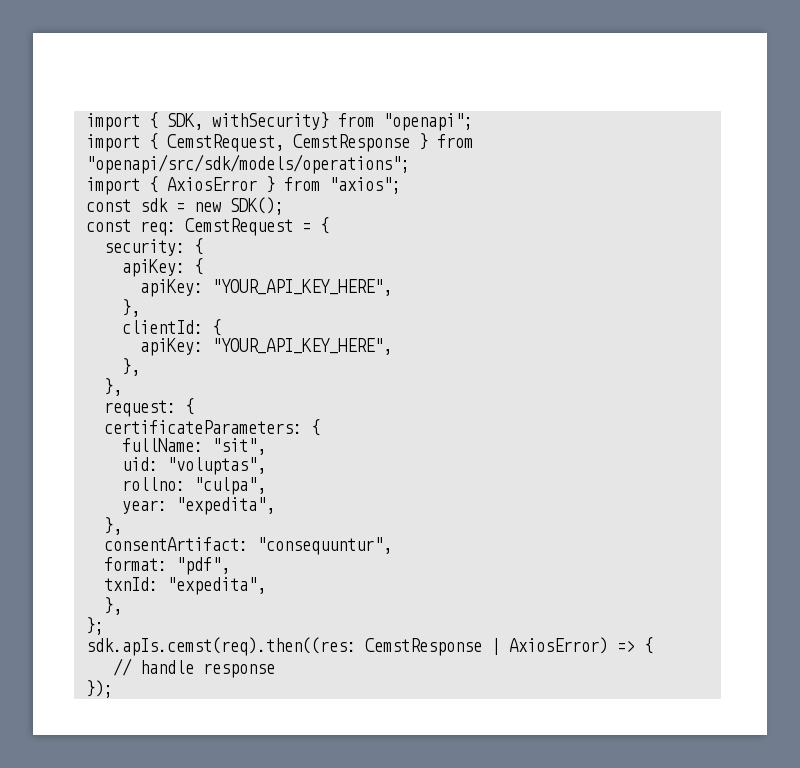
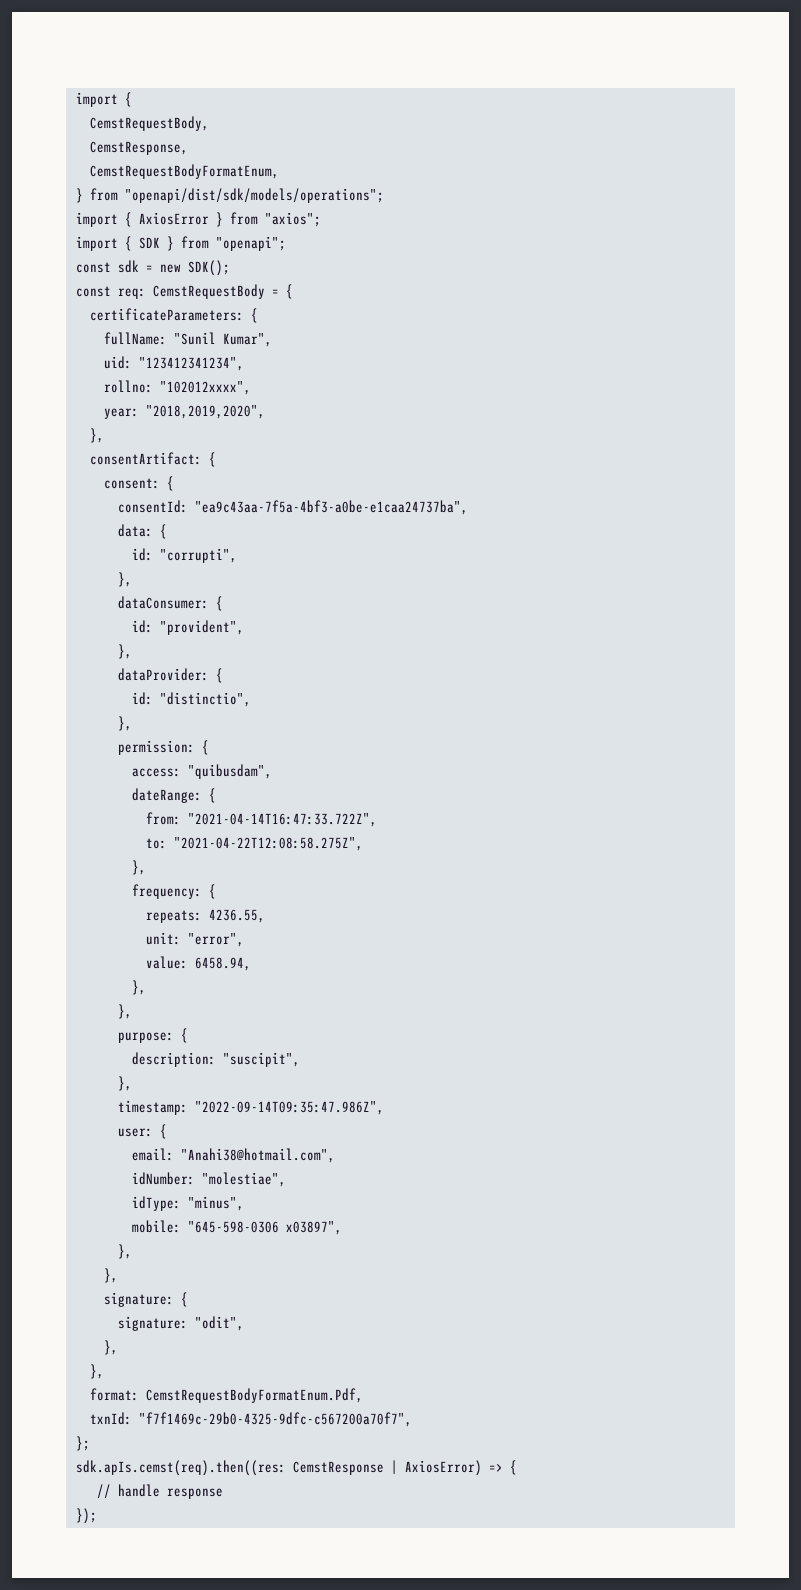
[85,112,473,131] [85,133,473,152] [85,154,410,174] import { SDK, withSecurity} from "openapi"; // import { CemstRequest, CemstResponse } from "openapi/src/sdk/models/operations"; -> [75,92,132,107] [89,116,209,131] [89,141,188,155] [89,164,279,179] [75,188,384,203] import { // CemstRequestBody, // CemstResponse, // CemstRequestBodyFormatEnum, // } from "openapi/dist/sdk/models/operations";
(401, 185) none -> [75,236,286,251] // import { SDK } from "openapi";
[184,218,293,236] CemstRequest -> [152,284,265,299] CemstRequestBody
[103,238,203,256] [121,258,203,277] [139,279,392,297] [121,299,140,317] [121,319,221,336] [139,338,392,356] [121,358,140,376] [103,378,122,396] [103,398,194,417] // security: { // apiKey: { // apiKey: "YOUR_API_KEY_HERE", // }, // clientId: { // apiKey: "YOUR_API_KEY_HERE", // }, // }, // request: { -> (293, 291) none
[211,438,266,455] "sit", -> [173,332,272,347] "Sunil Kumar",
[166,457,266,475] "voluptas", -> [138,357,244,371] "123412341234",
[193,477,266,495] "culpa", -> [159,381,251,395] "102012xxxx",
[175,497,275,515] "expedita", -> [145,405,265,419] "2018,2019,2020",
[256,537,392,555] "consequuntur", -> [208,452,216,467] [103,476,174,491] [117,500,468,515] [117,524,167,539] [131,548,237,563] [117,572,132,587] [117,596,223,611] [131,620,244,635] [117,644,132,659] [117,668,223,683] [131,692,251,707] [117,716,132,731] [117,740,209,755] [131,764,272,779] [131,788,216,803] [145,812,377,827] [145,837,363,851] [131,860,146,875] [131,884,216,899] [145,909,265,923] [145,932,244,947] [145,956,251,971] [131,980,146,995] [117,1004,132,1019] [117,1028,188,1043] [131,1052,300,1067] [117,1076,132,1091] [117,1100,384,1115] [117,1124,167,1139] [131,1148,335,1163] [131,1172,286,1187] [131,1196,244,1211] [131,1220,342,1235] [117,1244,132,1259] [103,1268,118,1283] [103,1292,188,1307] [117,1316,244,1331] [103,1340,118,1355] [89,1364,104,1379] { // consent: { // consentId: "ea9c43aa-7f5a-4bf3-a0be-e1caa24737ba", // data: { // id: "corrupti", // }, // dataConsumer: { // id: "provident", // }, // dataProvider: { // id: "distinctio", // }, // permission: { // access: "quibusdam", // dateRange: { // from: "2021-04-14T16:47:33.722Z", // to: "2021-04-22T12:08:58.275Z", // }, // frequency: { // repeats: 4236.55, // unit: "error", // value: 6458.94, // }, // }, // purpose: { // description: "suscipit", // }, // timestamp: "2022-09-14T09:35:47.986Z", // user: { // email: "Anahi38@hotmail.com", // idNumber: "molestiae", // idType: "minus", // mobile: "645-598-0306 x03897", // }, // }, // signature: { // signature: "odit", // }, // },
[175,557,230,575] "pdf", -> [145,1388,363,1403] CemstRequestBodyFormatEnum.Pdf,
[166,577,266,595] [103,597,122,615] "expedita", // }, -> [138,1412,412,1427] "f7f1469c-29b0-4325-9dfc-c567200a70f7",

